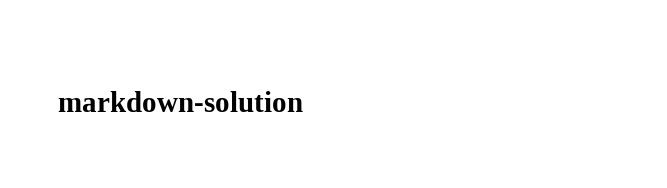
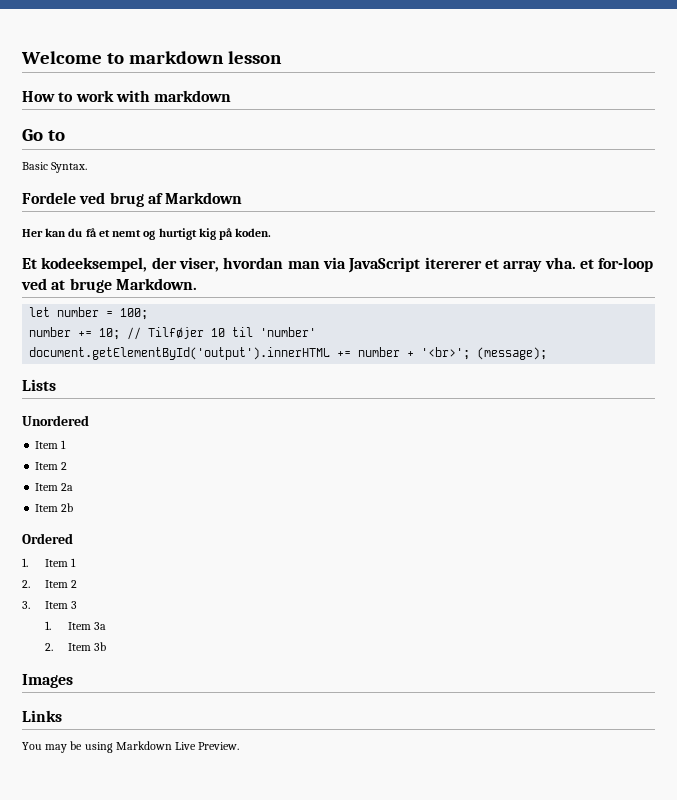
[58,91,303,112] markdown-solution -> [21,51,282,64] [22,90,232,102] [22,129,65,141] [22,162,88,173] [22,192,243,207] [22,228,272,240] [22,257,654,273] [21,278,197,293] [29,307,149,320] [29,327,317,340] [29,347,548,360] [22,379,56,391] [22,415,89,426] [35,440,67,449] [35,462,68,470] [35,483,74,491] [35,503,74,512] [22,533,73,544] [22,558,77,567] [22,580,78,588] [22,601,78,609] [44,621,106,630] [44,642,106,651] [22,674,73,688] [22,710,62,722] [22,741,240,753] Welcome to markdown lesson // How to work with markdown // Go to // Basic Syntax. // Fordele ved brug af Markdown // Her kan du få et nemt og hurtigt kig på koden. // Et kodeeksempel, der viser, hvordan man via JavaScript itererer et array vha. et for-loop ved at bruge Markdown. // let number = 100; // number += 10; // Tilføjer 10 til 'number' // document.getElementById('output').innerHTML += number + '<br>'; (message); // Lists // Unordered // Item 1 // Item 2 // Item 2a // Item 2b // Ordered // 1. Item 1 // 2. Item 2 // 3. Item 3 // 1. Item 3a // 2. Item 3b // Images // Links // You may be using Markdown Live Preview.

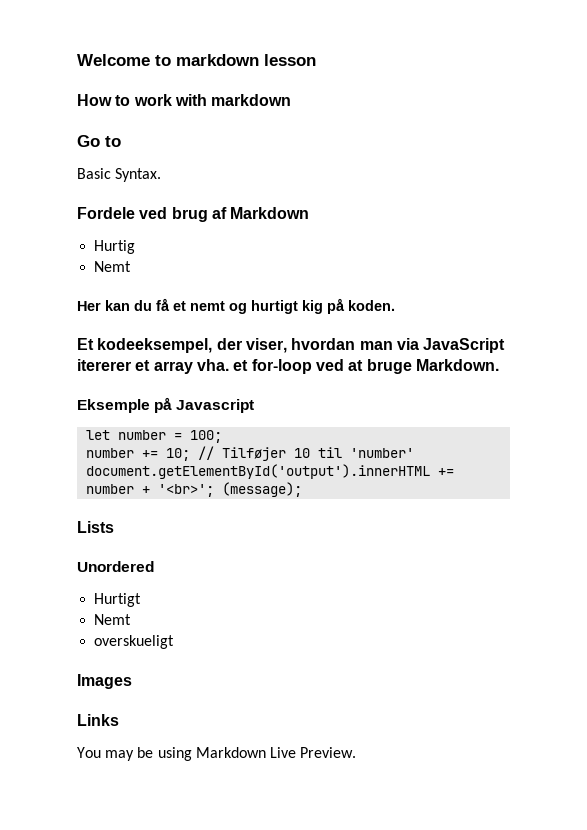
(243, 198) none -> [94,240,136,254] [94,261,132,272] // Hurtig // Nemt
(197, 284) none -> [77,397,255,413] // Eksemple på Javascript
[35,440,67,449] [35,462,68,470] [35,483,74,491] [35,503,74,512] [22,533,73,544] [22,558,77,567] [22,580,78,588] [22,601,78,609] [44,621,106,630] [44,642,106,651] Item 1 // Item 2 // Item 2a // Item 2b // Ordered // 1. Item 1 // 2. Item 2 // 3. Item 3 // 1. Item 3a // 2. Item 3b -> [94,593,142,607] [94,614,132,625] [94,635,175,649] Hurtigt // Nemt // overskueligt

